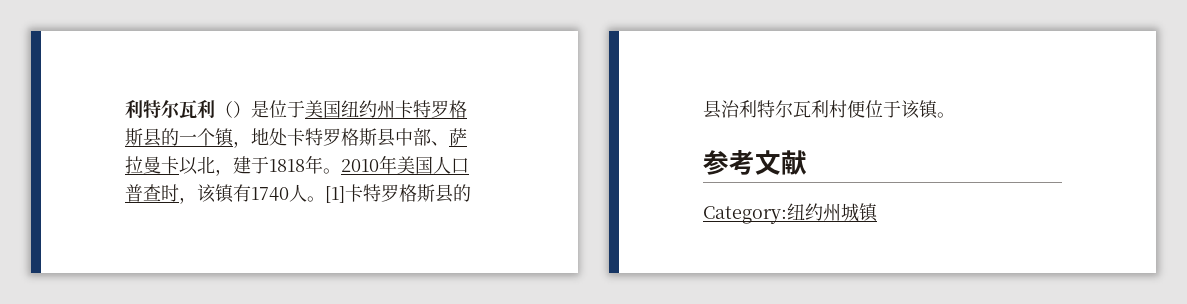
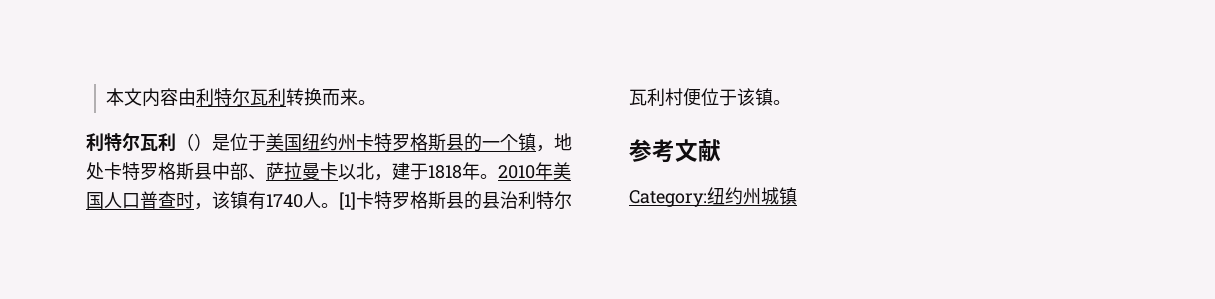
(125, 109) none -> [106,88,377,107] 本文内容由利特尔瓦利转换而来。 //

